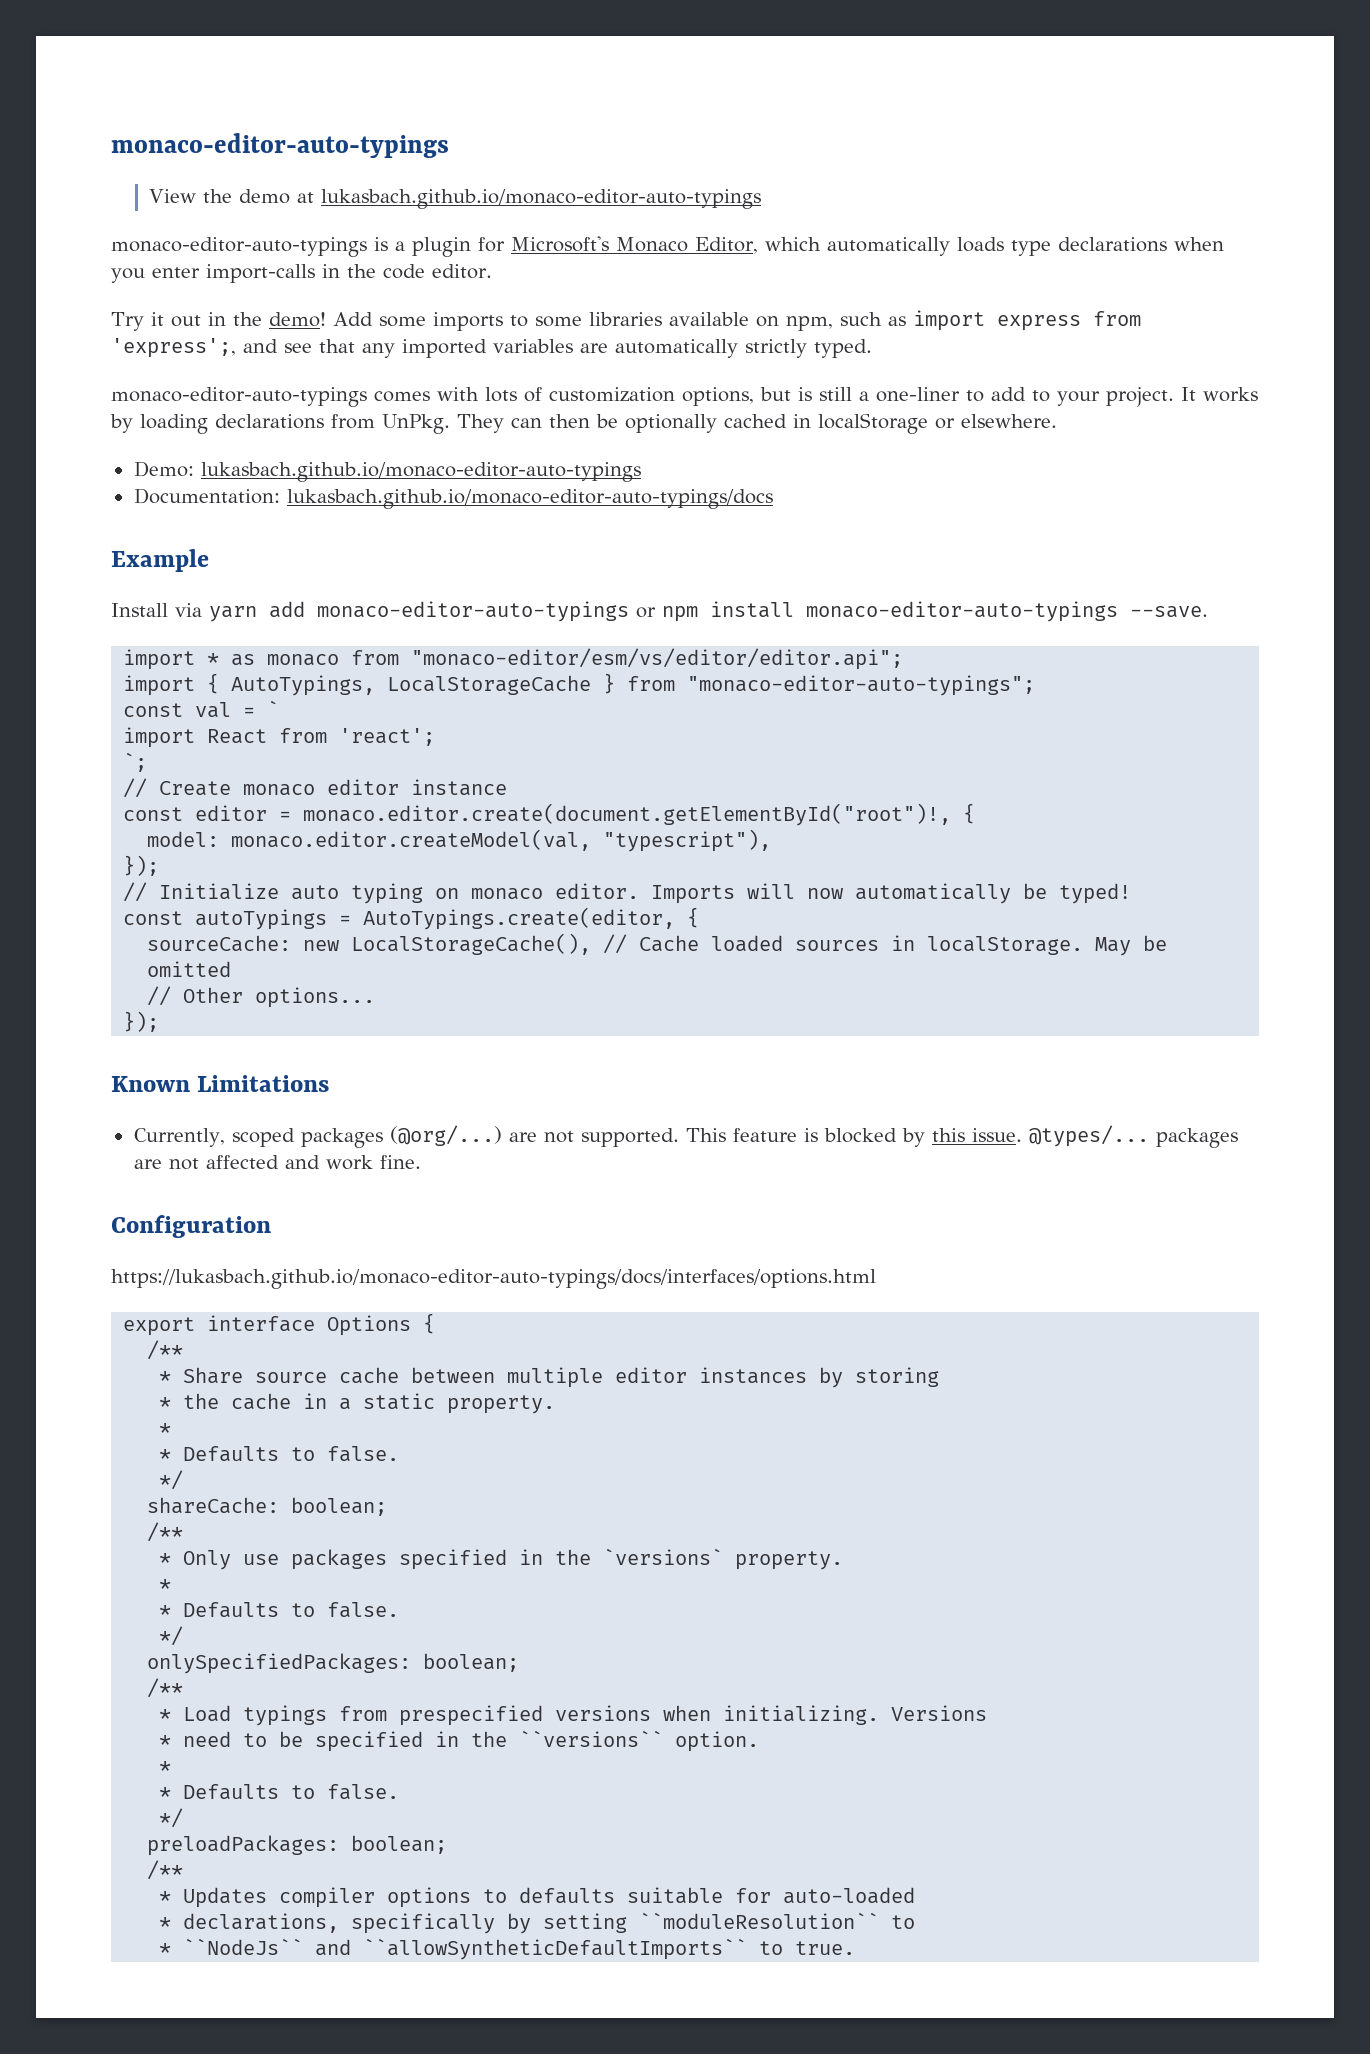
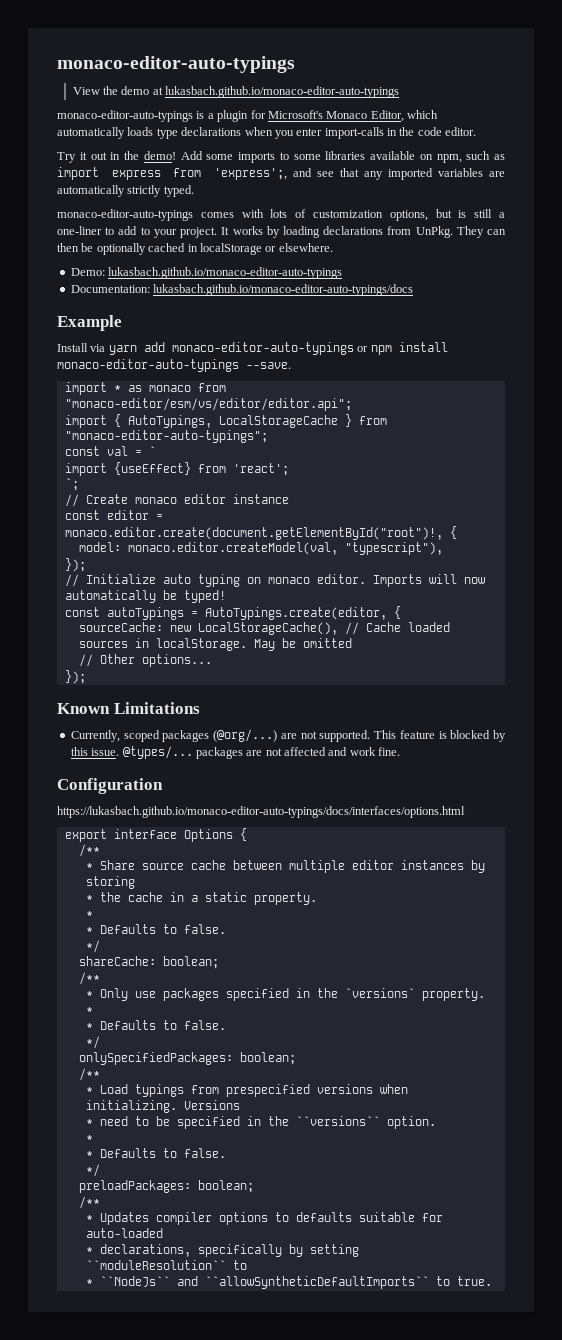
[207,729,268,744] React -> [113,462,191,475] {useEffect}

